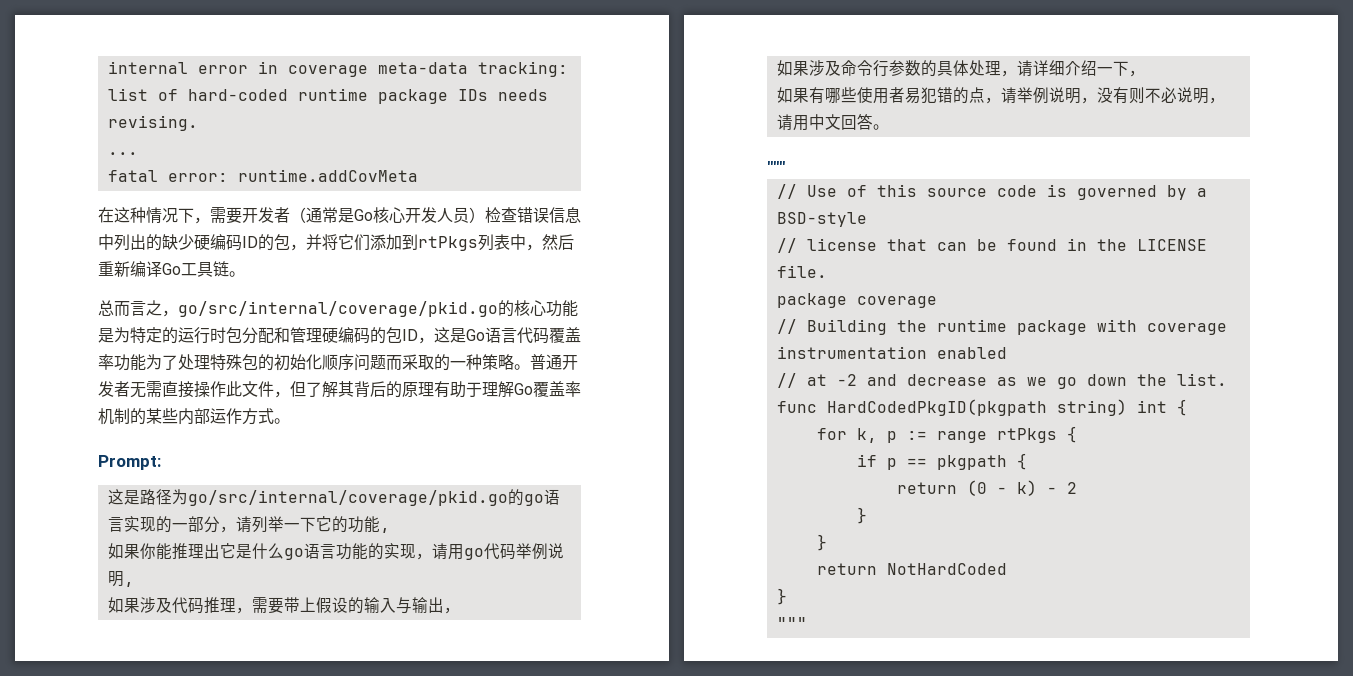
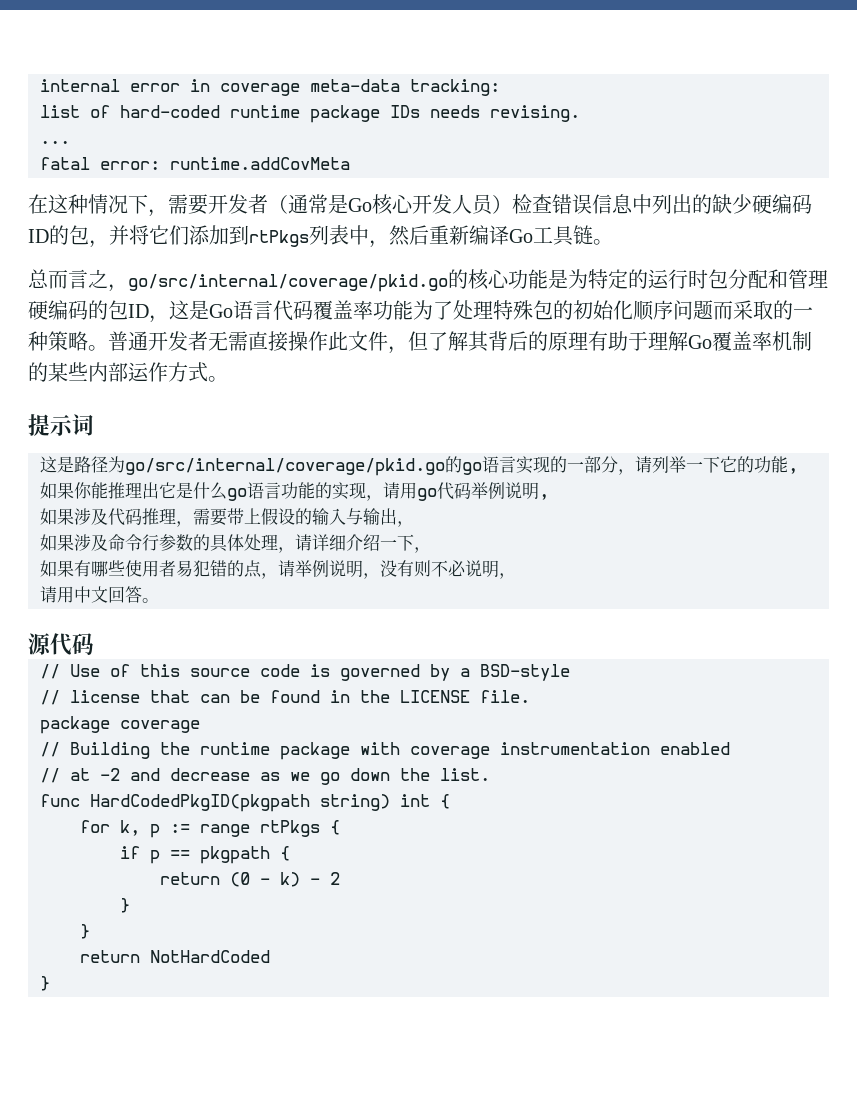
[98,455,161,470] Prompt: -> [28,414,94,436] 提示词
[767,161,785,173] """ -> [28,633,94,656] 源代码
[776,617,807,629] // """ -> (50, 983) none

